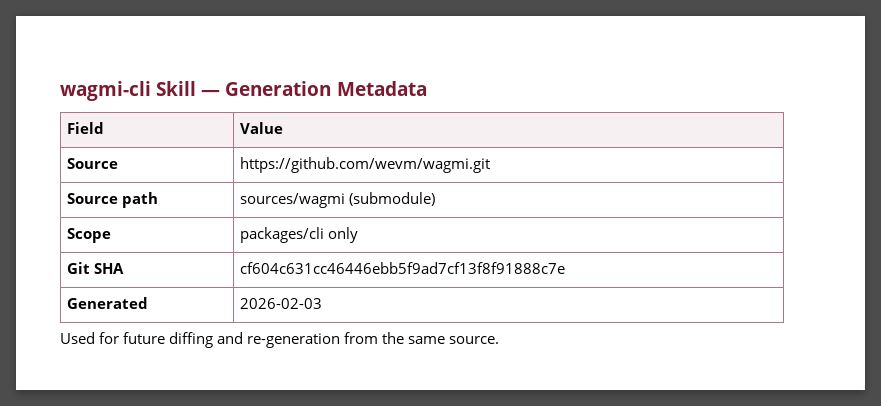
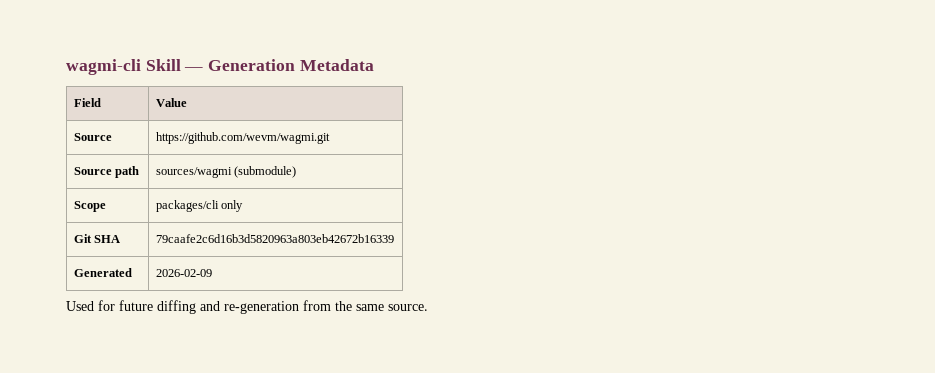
[239,262,565,274] cf604c631cc46446ebb5f9ad7cf13f8f91888c7e -> [155,234,394,243] 79caafe2c6d16b3d5820963a803eb42672b16339
[239,298,322,309] 2026-02-03 -> [155,269,212,277] 2026-02-09

